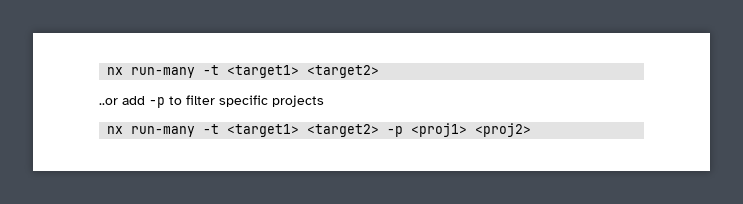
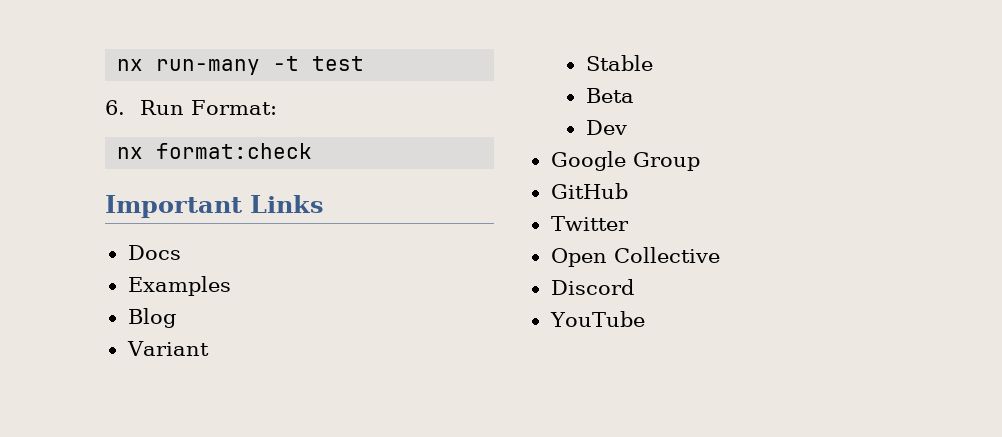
[107,65,380,78] [99,95,324,108] [107,123,532,137] nx run-many -t <target1> <target2> // ..or add -p to filter specific projects // nx run-many -t <target1> <target2> -p <proj1> <proj2> -> [117,56,365,75] [105,100,278,115] [117,143,313,159] [105,195,324,218] [127,245,181,260] [127,276,231,296] [127,308,176,328] [126,341,209,356] [585,55,653,71] [585,88,634,103] [585,120,627,135] [550,151,700,171] [550,183,628,199] [550,216,629,231] [550,247,720,267] [550,279,634,295] [549,311,645,327] nx run-many -t test // 6. Run Format: // nx format:check // Important Links // Docs // Examples // Blog // Variant // Stable // Beta // Dev // Google Group // GitHub // Twitter // Open Collective // Discord // YouTube

